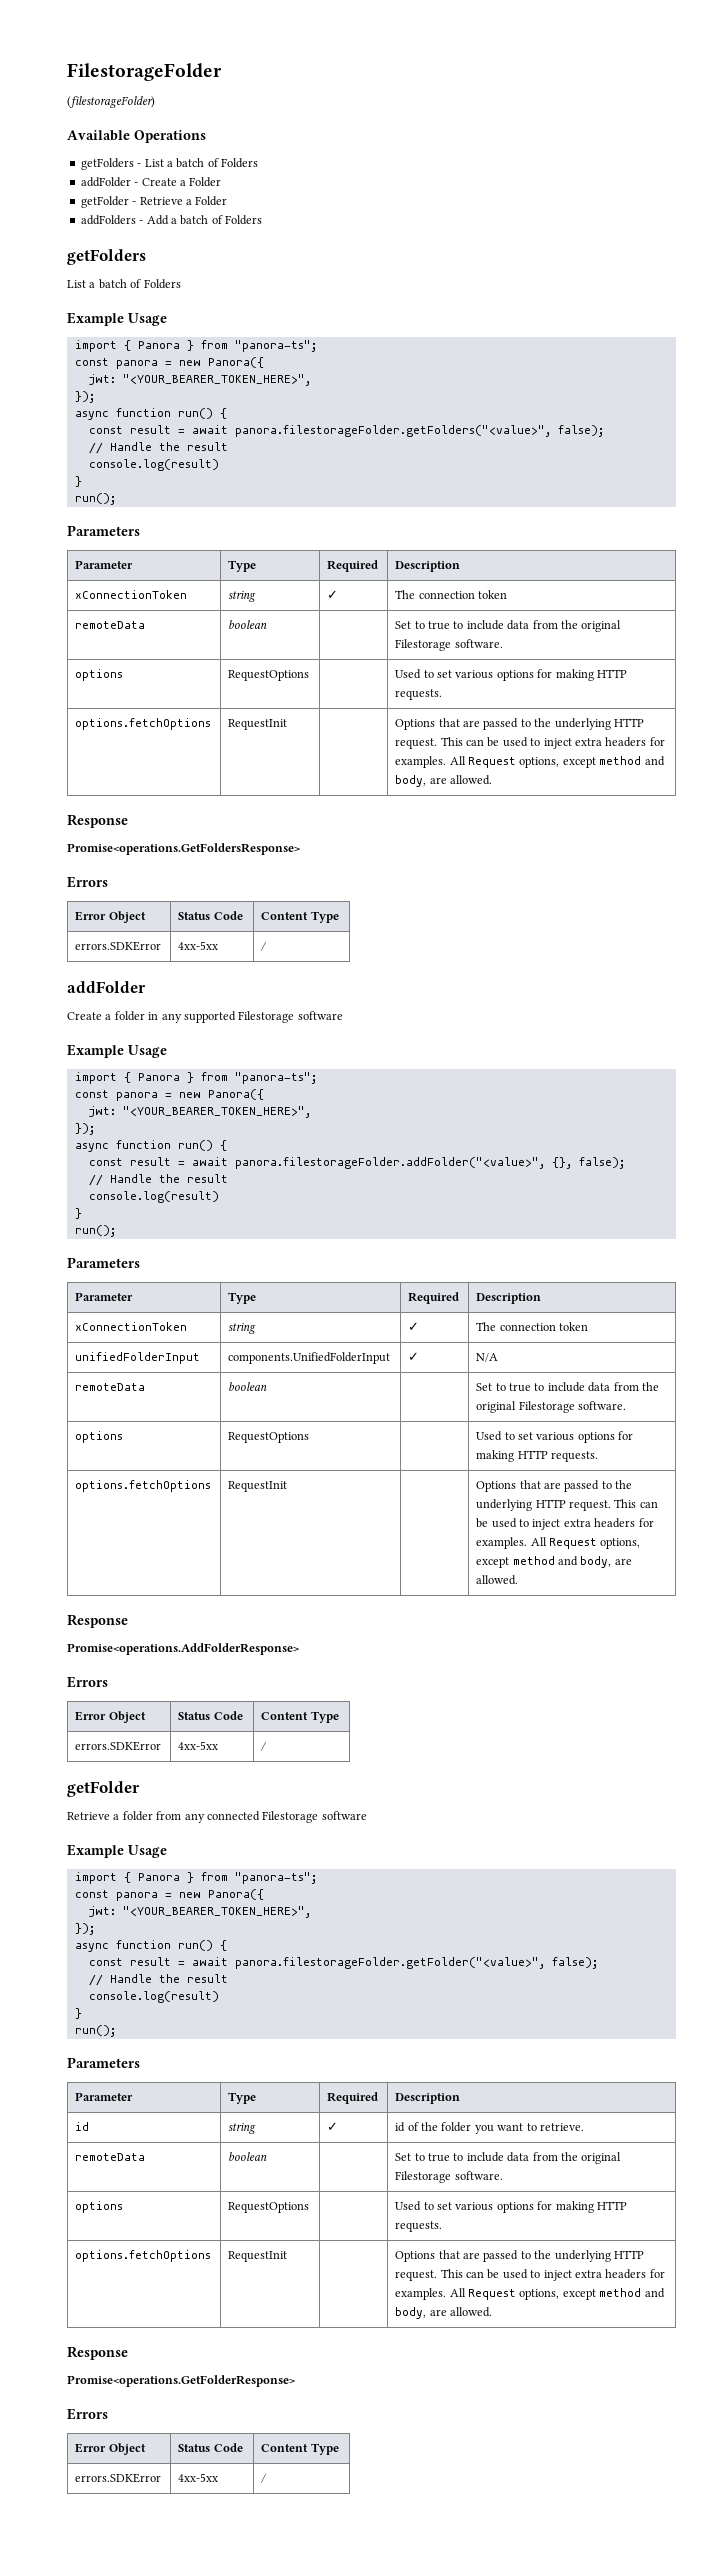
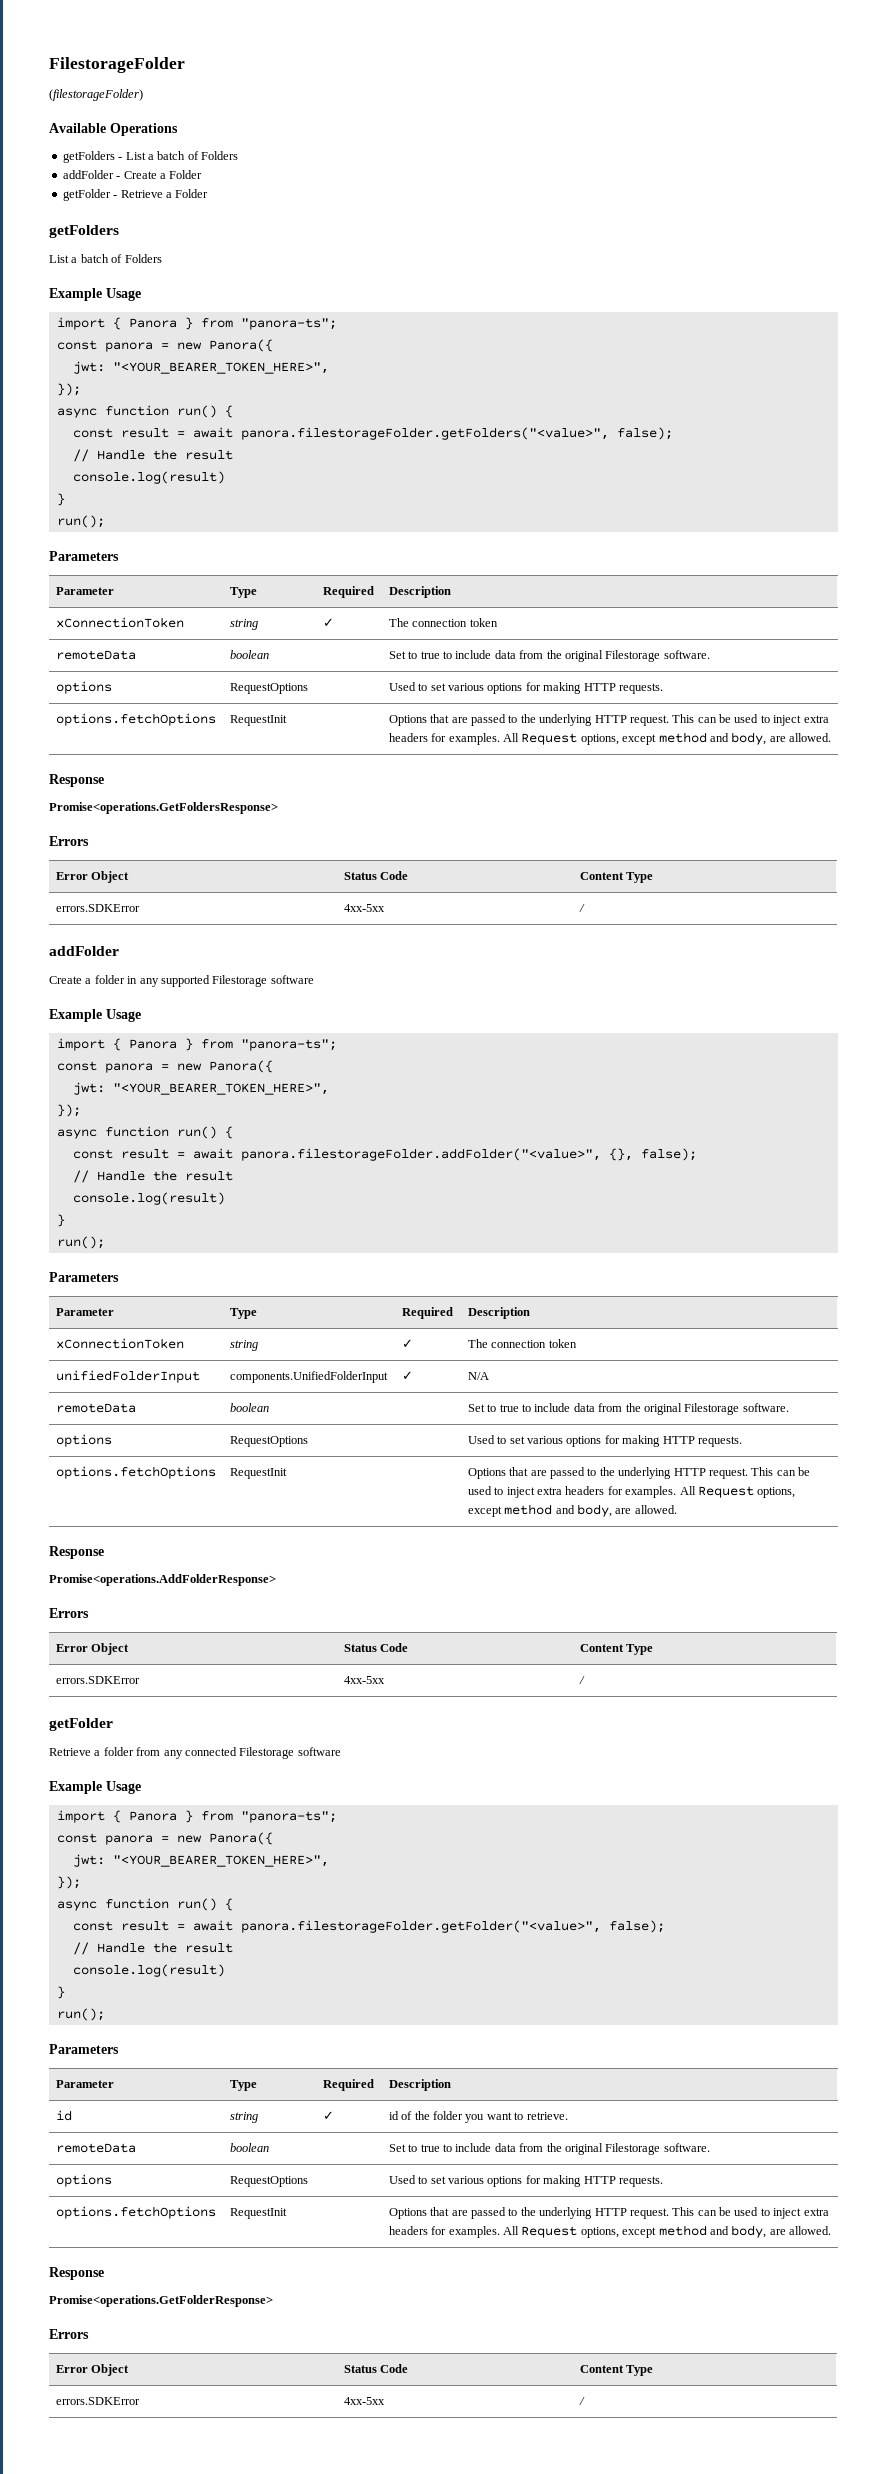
[80,215,262,225] // addFolders - Add a batch of Folders -> (209, 193) none

